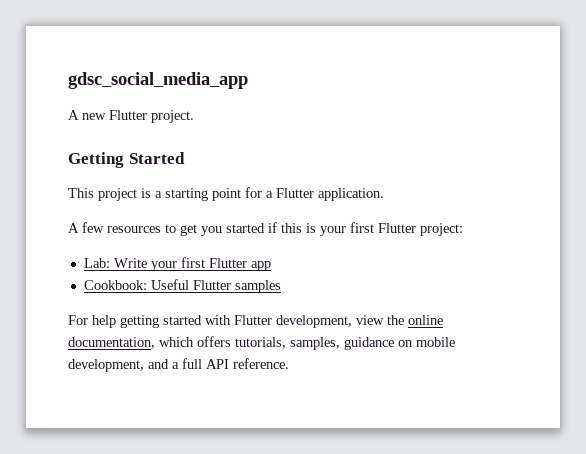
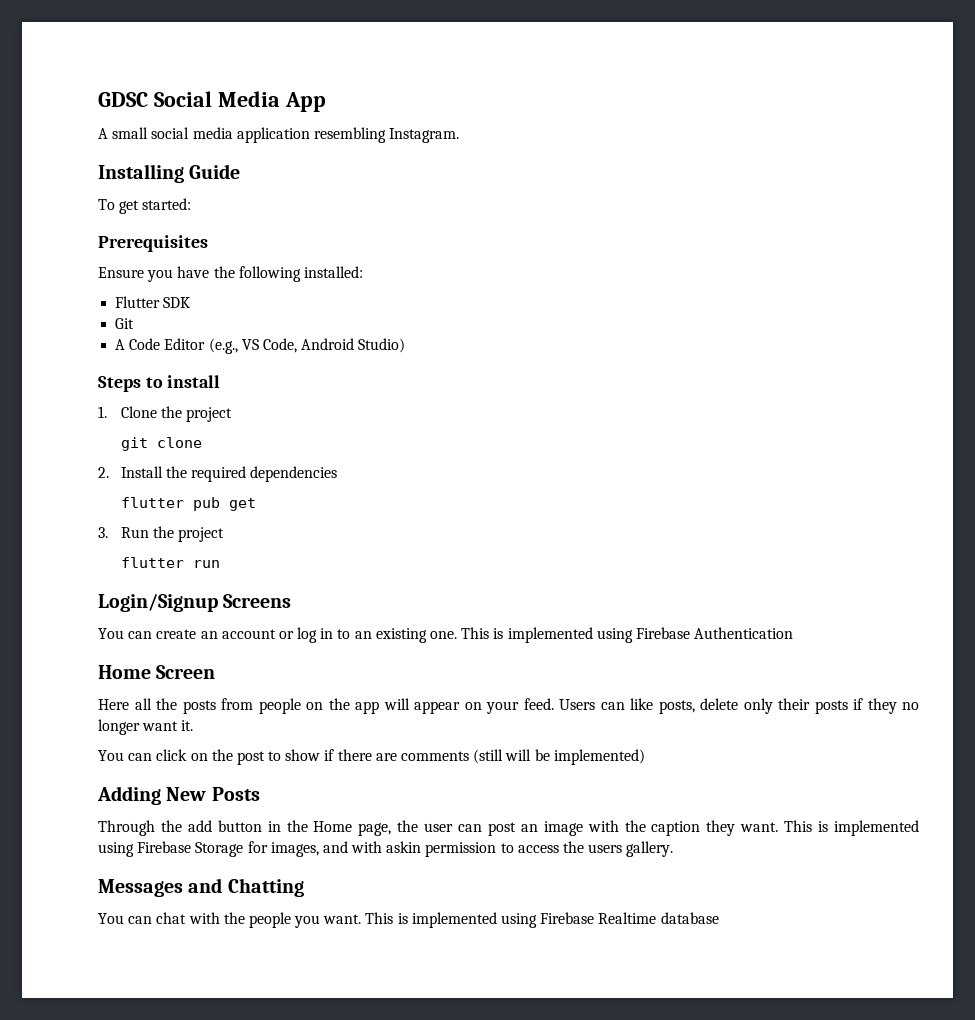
[68,72,248,89] [68,110,194,123] [68,152,185,168] [68,187,384,201] [68,222,463,236] [83,257,271,271] [83,279,281,293] [68,315,443,328] [68,336,455,350] [68,358,289,372] gdsc_social_media_app // A new Flutter project. // Getting Started // This project is a starting point for a Flutter application. // A few resources to get you started if this is your first Flutter project: // Lab: Write your first Flutter app // Cookbook: Useful Flutter samples // For help getting started with Flutter development, view the online documentation, which offers tutorials, samples, guidance on mobile development, and a full API reference. -> [98,91,326,112] [98,127,460,143] [98,164,241,183] [98,198,192,214] [98,235,208,252] [98,266,363,282] [115,296,191,308] [115,318,135,329] [115,338,406,354] [98,375,221,392] [98,406,233,422] [120,437,202,451] [98,466,338,482] [120,497,256,511] [98,526,225,542] [120,557,220,568] [98,594,292,612] [98,627,794,643] [98,665,216,679] [98,698,919,714] [98,719,194,735] [98,749,645,765] [97,786,260,805] [98,820,920,836] [98,841,674,857] [98,878,304,897] [98,912,719,928] GDSC Social Media App // A small social media application resembling Instagram. // Installing Guide // To get started: // Prerequisites // Ensure you have the following installed: // Flutter SDK // Git // A Code Editor (e.g., VS Code, Android Studio) // Steps to install // 1. Clone the project // git clone // 2. Install the required dependencies // flutter pub get // 3. Run the project // flutter run // Login/Signup Screens // You can create an account or log in to an existing one. This is implemented using Firebase Authentication // Home Screen // Here all the posts from people on the app will appear on your feed. Users can like posts, delete only their posts if they no longer want it. // You can click on the post to show if there are comments (still will be implemented) // Adding New Posts // Through the add button in the Home page, the user can post an image with the caption they want. This is implemented using Firebase Storage for images, and with askin permission to access the users gallery. // Messages and Chatting // You can chat with the people you want. This is implemented using Firebase Realtime database

